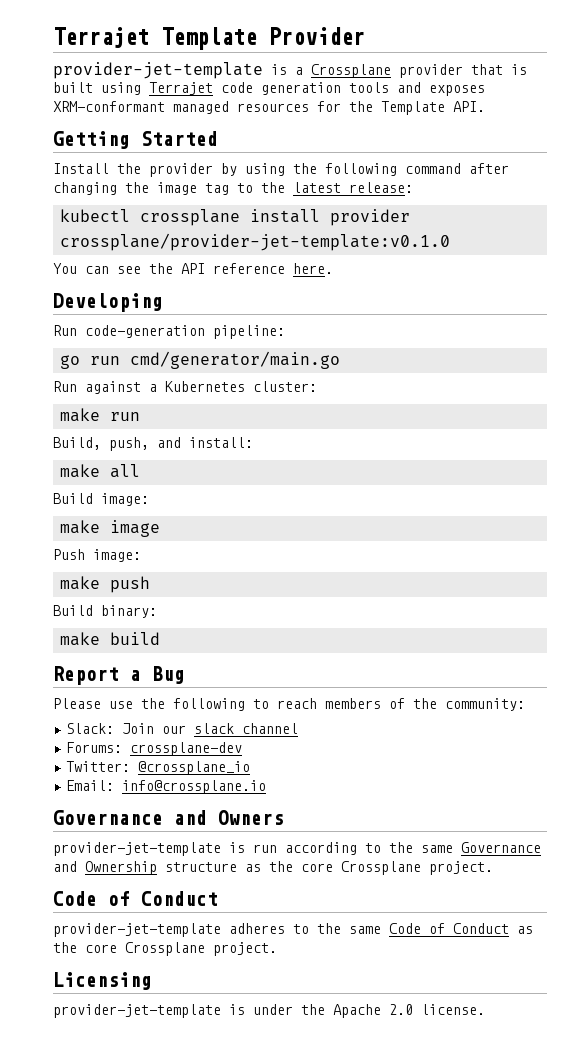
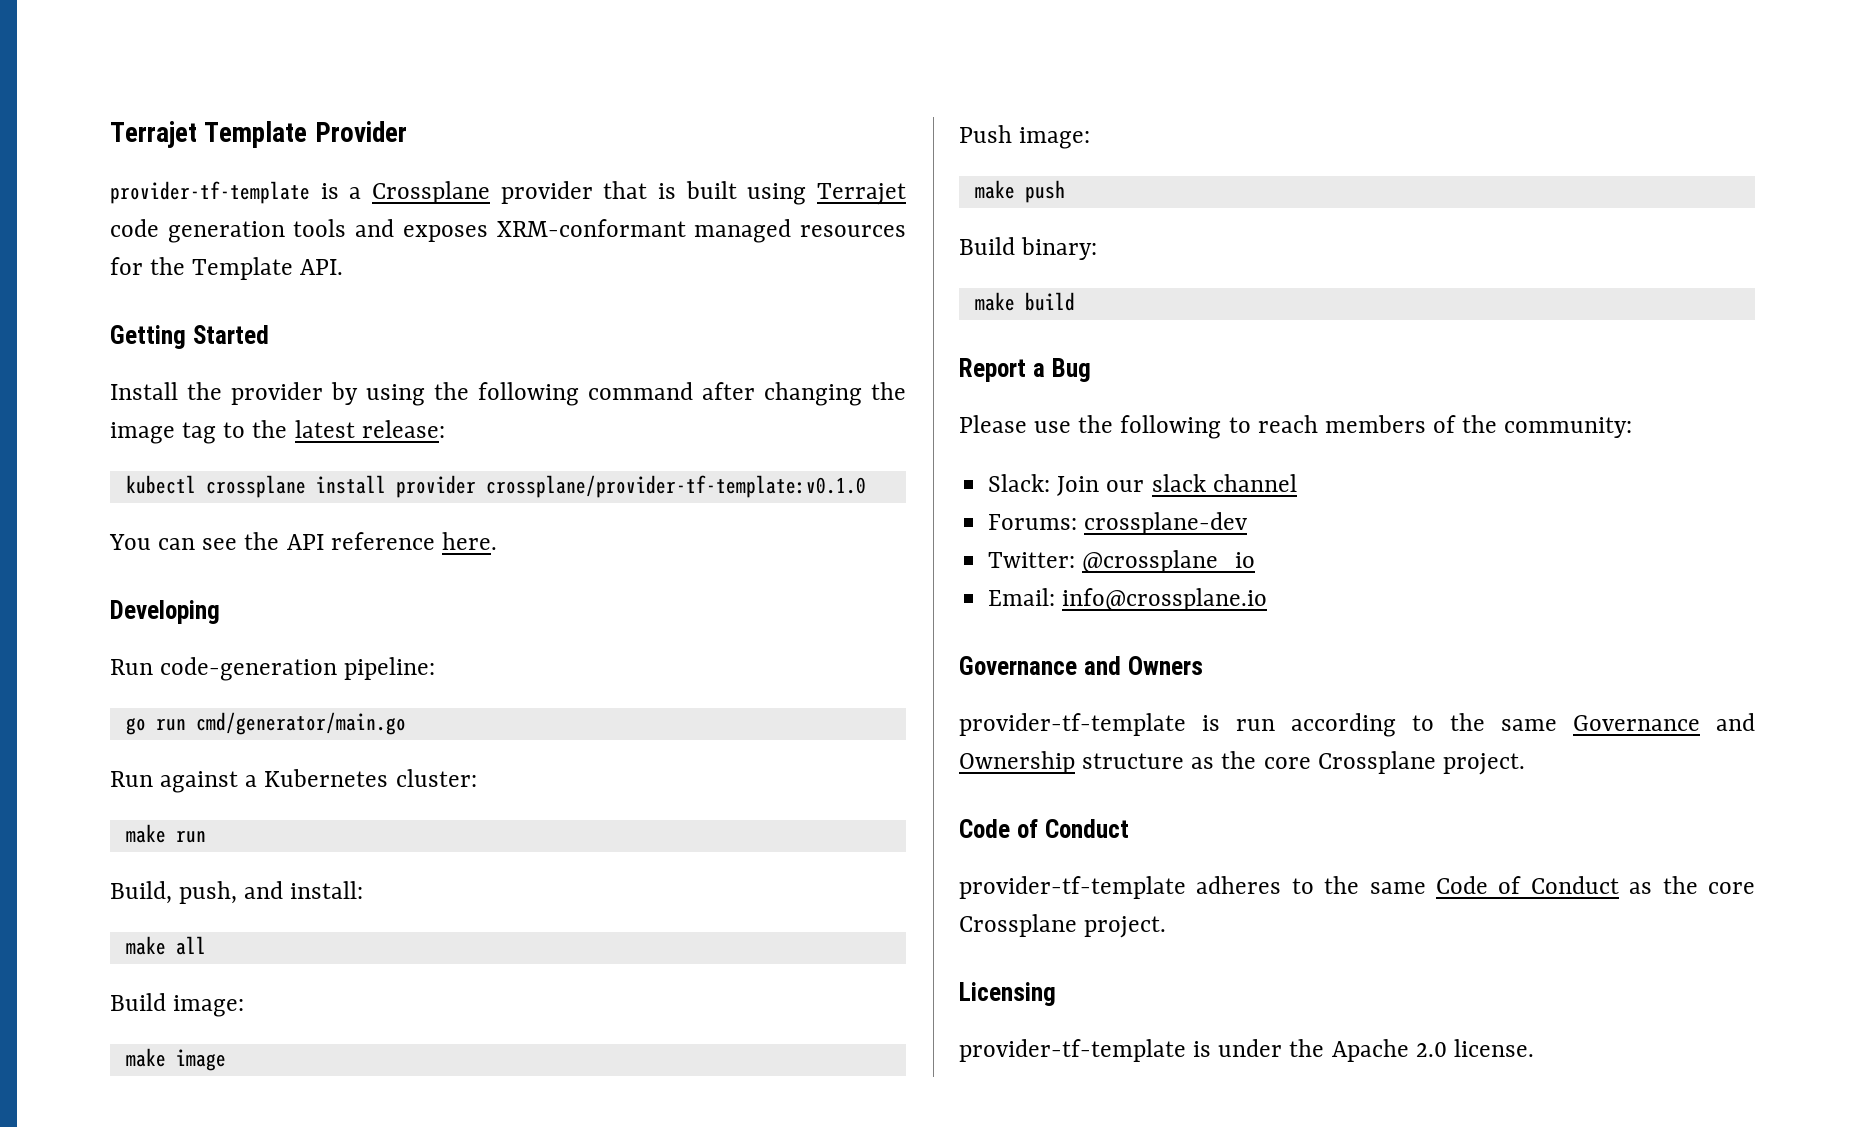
[53,62,263,79] provider-jet-template -> [110,181,310,204] provider-tf-template
[60,233,451,251] crossplane/provider-jet-template:v0.1.0 -> [485,475,866,498] crossplane/provider-tf-template:v0.1.0
[53,842,221,856] provider-jet-template -> [959,713,1186,736] provider-tf-template
[53,923,221,937] provider-jet-template -> [959,876,1186,899] provider-tf-template
[53,1004,221,1018] provider-jet-template -> [959,1039,1186,1062] provider-tf-template

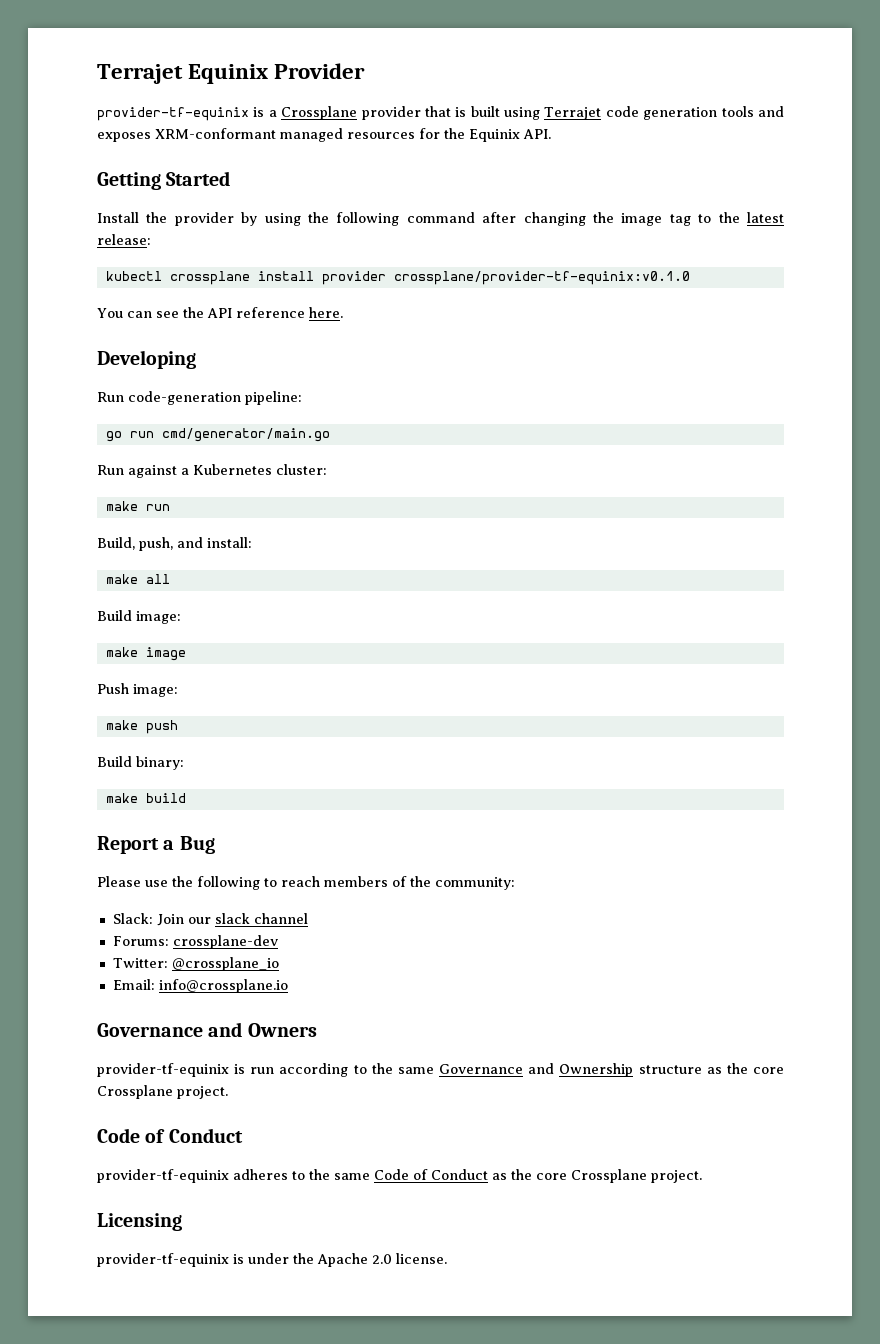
[110,121,308,148] Terrajet Template -> [97,64,269,84] Terrajet Equinix
[110,181,310,204] provider-tf-template -> [97,107,249,121] provider-tf-equinix
[192,257,294,280] Template -> [469,129,520,142] Equinix
[485,475,866,498] crossplane/provider-tf-template:v0.1.0 -> [393,271,690,285] crossplane/provider-tf-equinix:v0.1.0
[959,713,1186,736] provider-tf-template -> [97,1063,229,1077] provider-tf-equinix
[959,876,1186,899] provider-tf-template -> [97,1169,229,1183] provider-tf-equinix
[959,1039,1186,1062] provider-tf-template -> [97,1253,229,1267] provider-tf-equinix

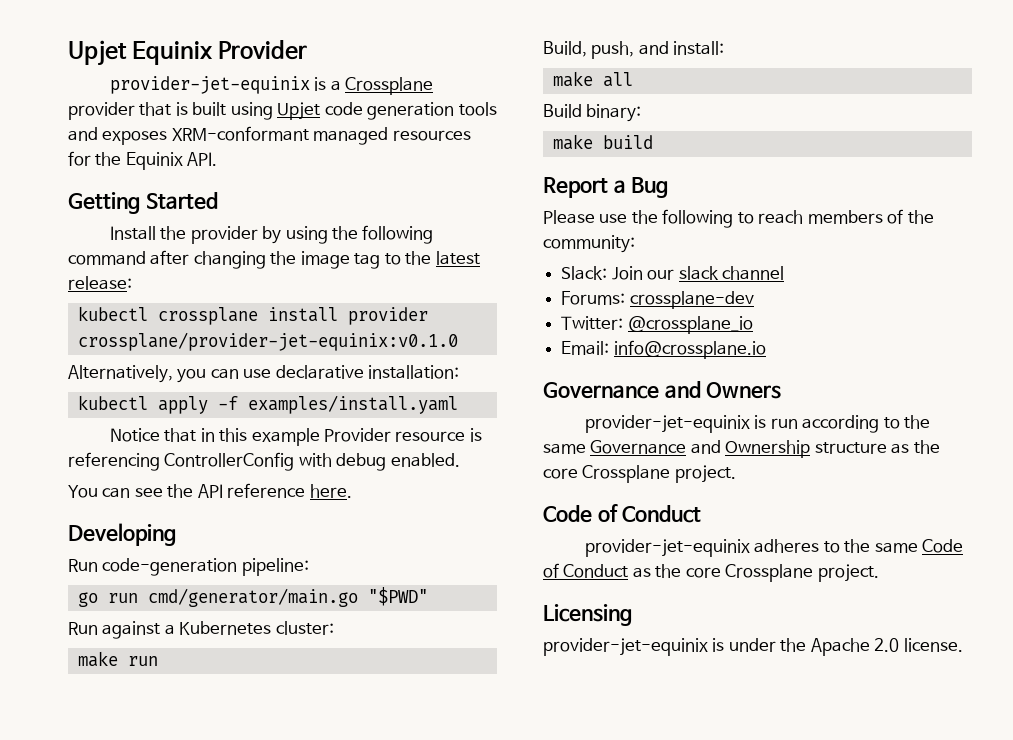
[97,64,183,84] Terrajet -> [68,40,127,66] Upjet
[97,107,249,121] provider-tf-equinix -> [109,76,310,94] provider-jet-equinix
[544,107,602,120] Terrajet -> [277,102,321,120] Upjet
[393,271,690,285] crossplane/provider-tf-equinix:v0.1.0 -> [77,332,458,351] [68,365,460,383] [77,395,458,414] [109,428,482,446] [68,452,460,471] crossplane/provider-jet-equinix:v0.1.0 // Alternatively, you can use declarative installation: // kubectl apply -f examples/install.yaml // Notice that in this example Provider resource is referencing ControllerConfig with debug enabled.
(330, 435) none -> [367,587,428,606] "$PWD"
[97,610,181,624] [105,647,186,661] [97,683,178,697] [105,720,178,734] // Build image: // make image // Push image: // make push -> (633, 79) none
[97,1063,229,1077] provider-tf-equinix -> [584,415,750,433] provider-jet-equinix
[97,1169,229,1183] provider-tf-equinix -> [584,539,750,557] provider-jet-equinix
[97,1253,229,1267] provider-tf-equinix -> [543,638,708,656] provider-jet-equinix

